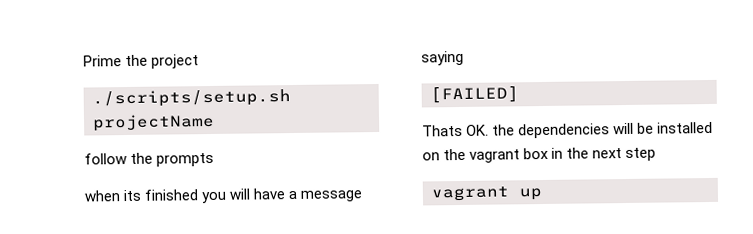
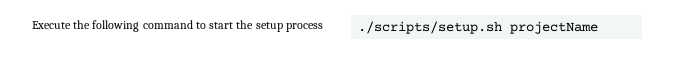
[83,54,200,69] [92,89,291,108] [92,113,215,132] [84,152,215,167] [84,188,364,204] [421,50,464,66] [430,85,519,104] [422,121,714,139] [422,147,657,163] [431,186,543,202] Prime the project // ./scripts/setup.sh projectName // follow the prompts // when its finished you will have a message saying // [FAILED] // Thats OK. the dependencies will be installed on the vagrant box in the next step // vagrant up -> [32,20,323,32] [358,21,599,34] Execute the following command to start the setup process // ./scripts/setup.sh projectName

